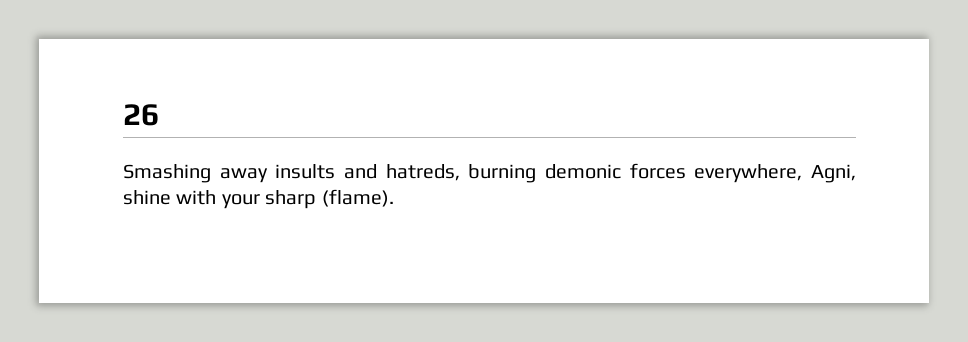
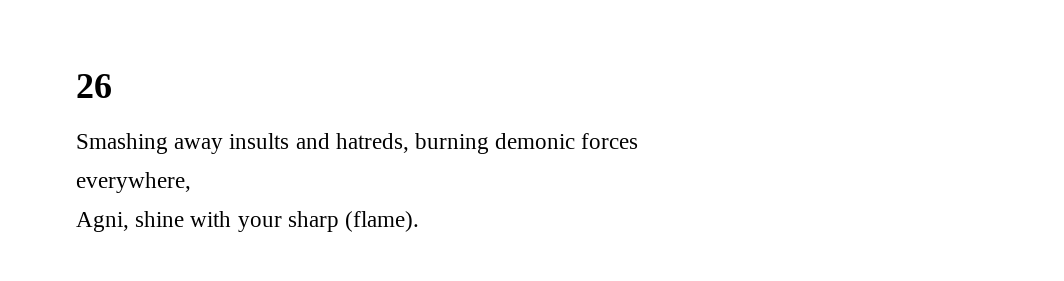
(686, 171) none -> (639, 141) //
(803, 173) none -> (191, 182) //

